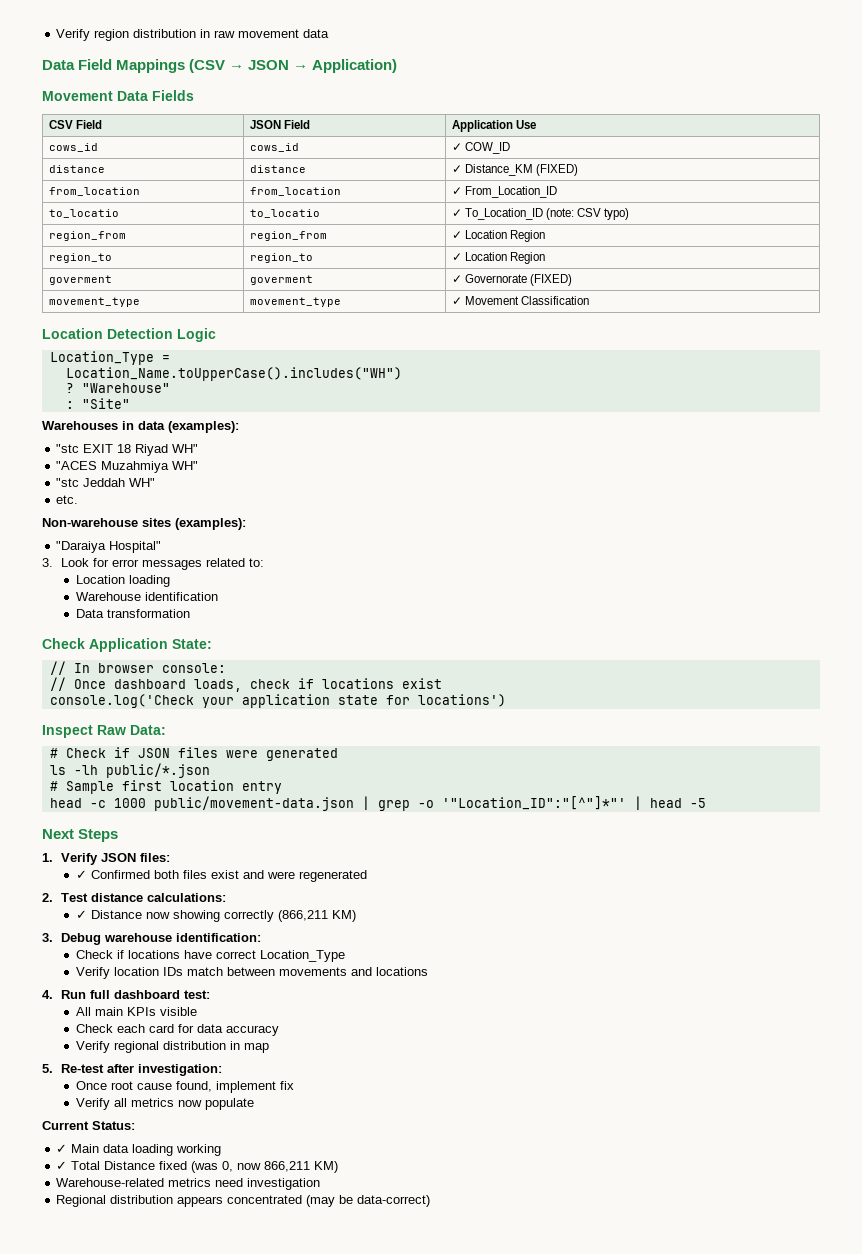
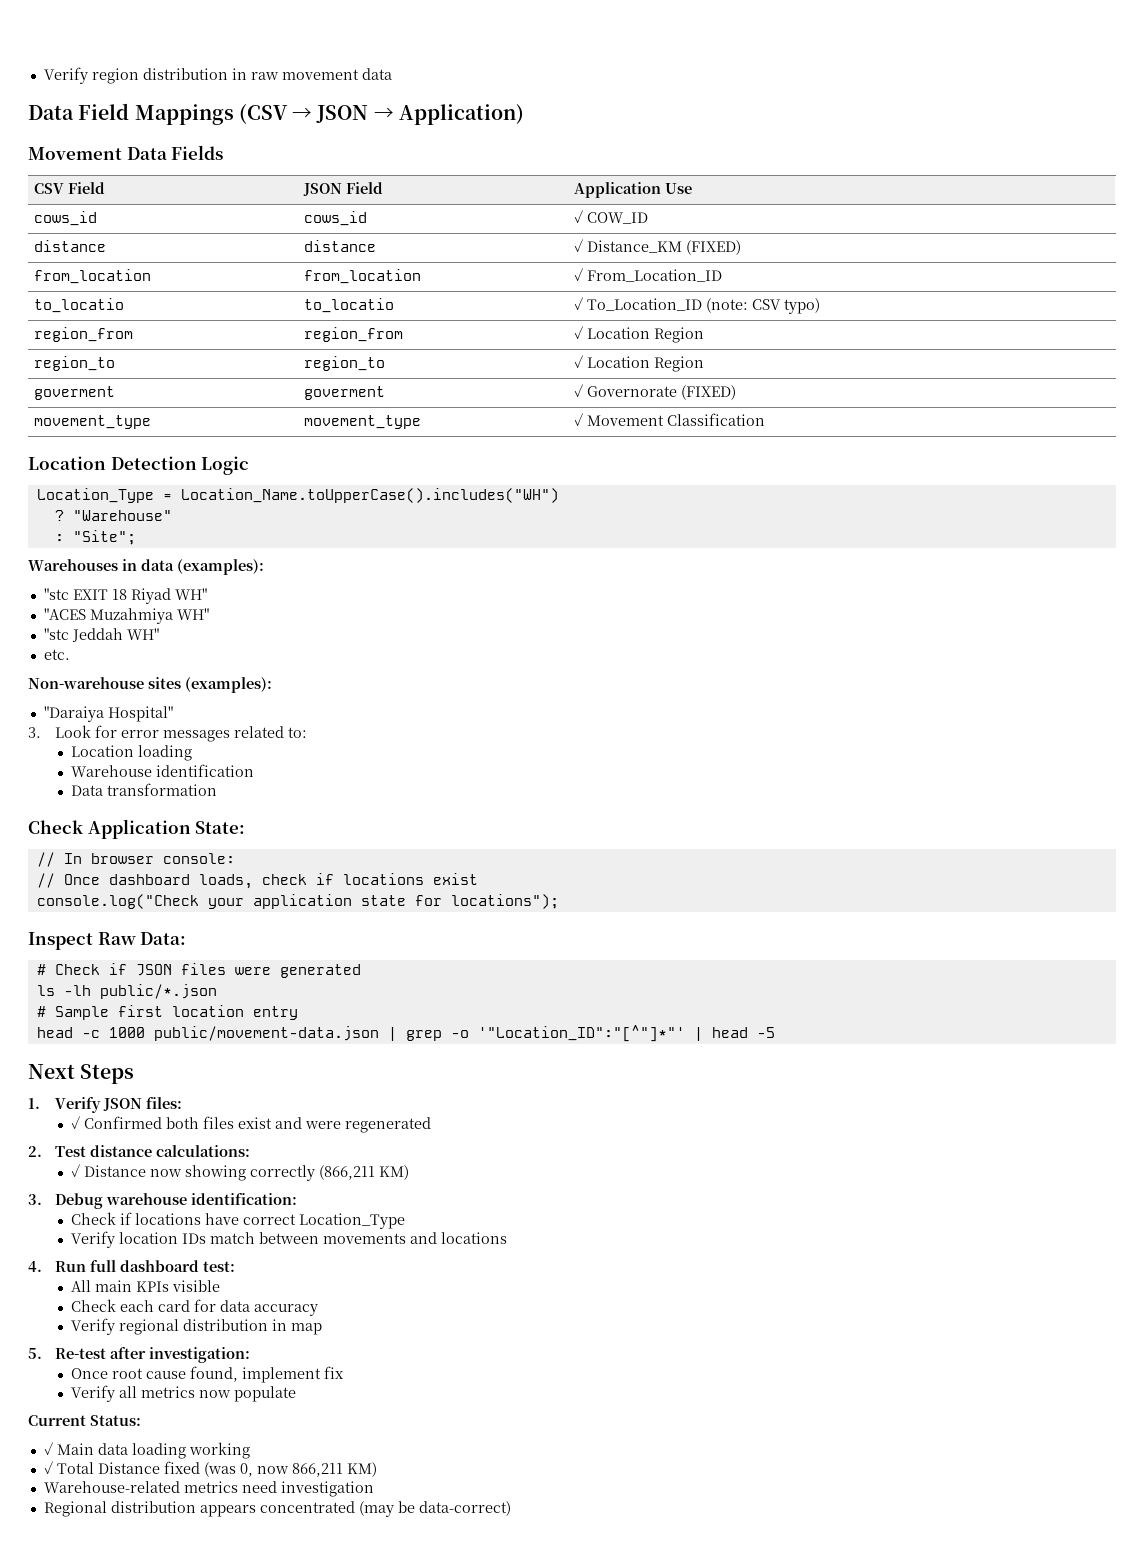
(170, 358) // -> (172, 497) none
[81,398,130,409] "Site" -> [72,530,136,545] "Site";
[49,694,194,708] console.log('Check -> [36,894,199,909] console.log("Check
[417,694,506,707] locations') -> [450,894,559,909] locations");

